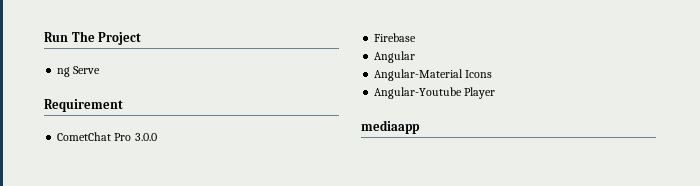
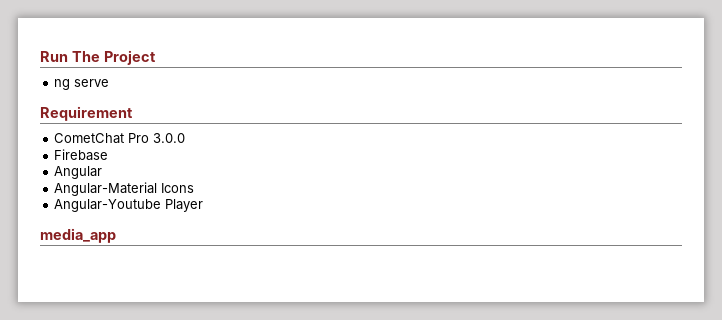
[73,66,101,74] Serve -> [74,79,110,87] serve
[361,120,420,134] mediaapp -> [40,228,116,243] media_app

